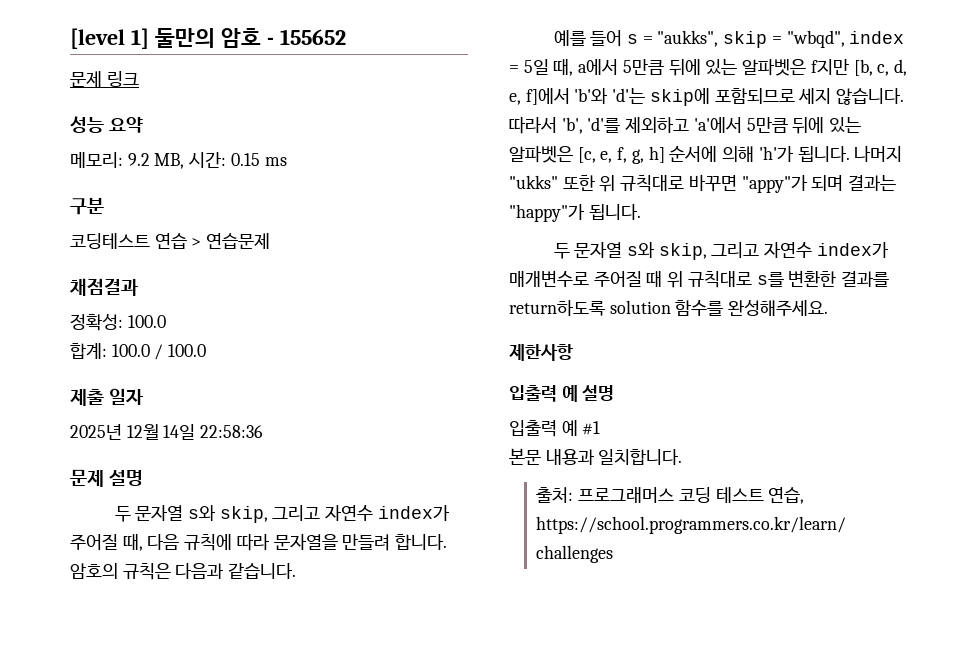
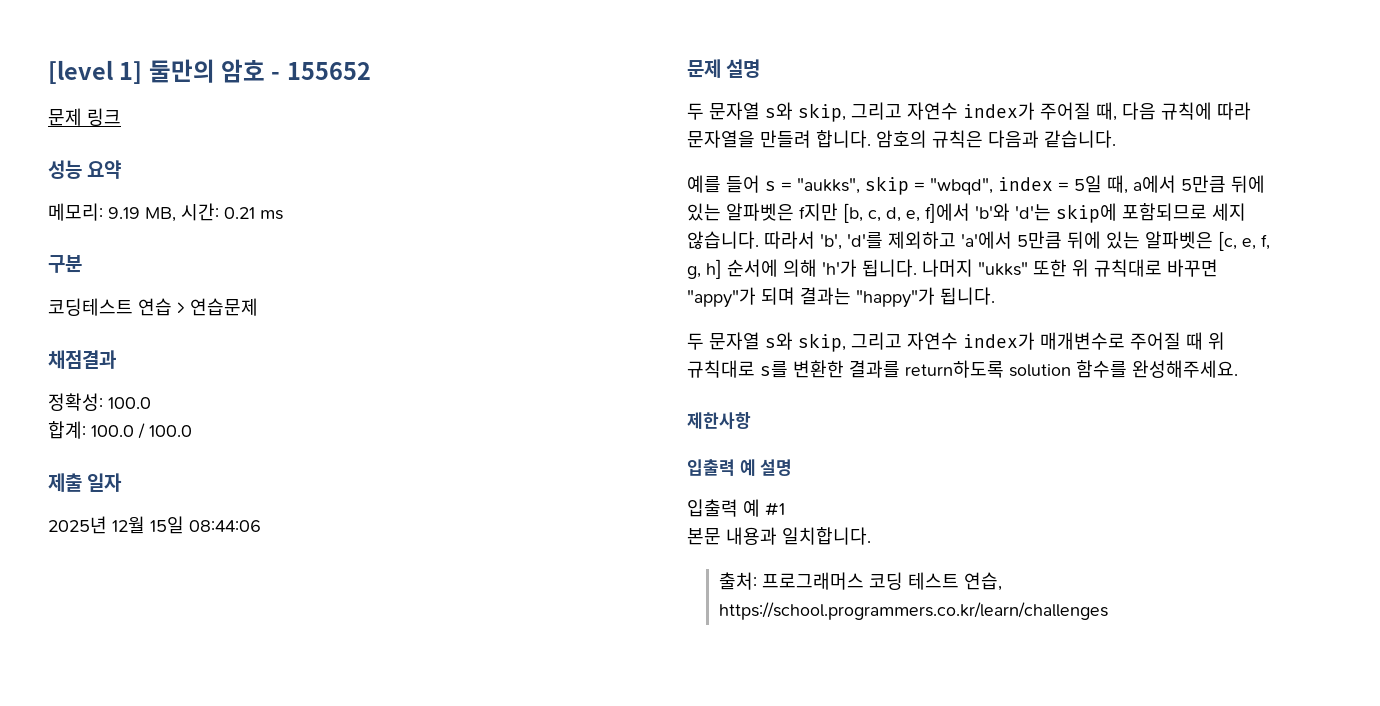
[127,153,150,166] 9.2 -> [108,207,140,219] 9.19
[230,153,260,166] 0.15 -> [224,207,255,219] 0.21
[163,424,264,440] 14일 22:58:36 -> [150,516,261,534] 15일 08:44:06

